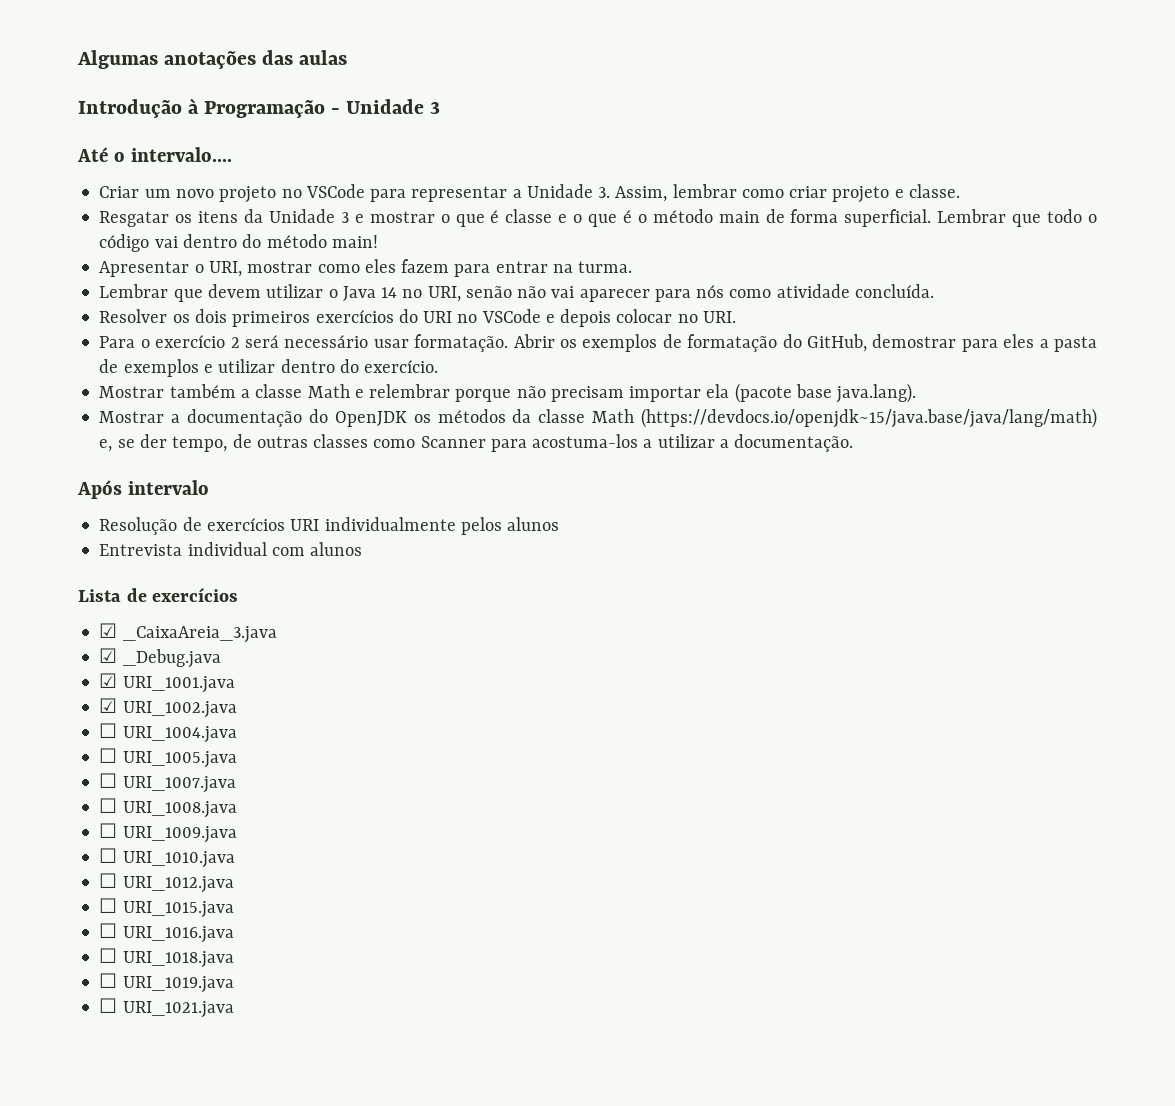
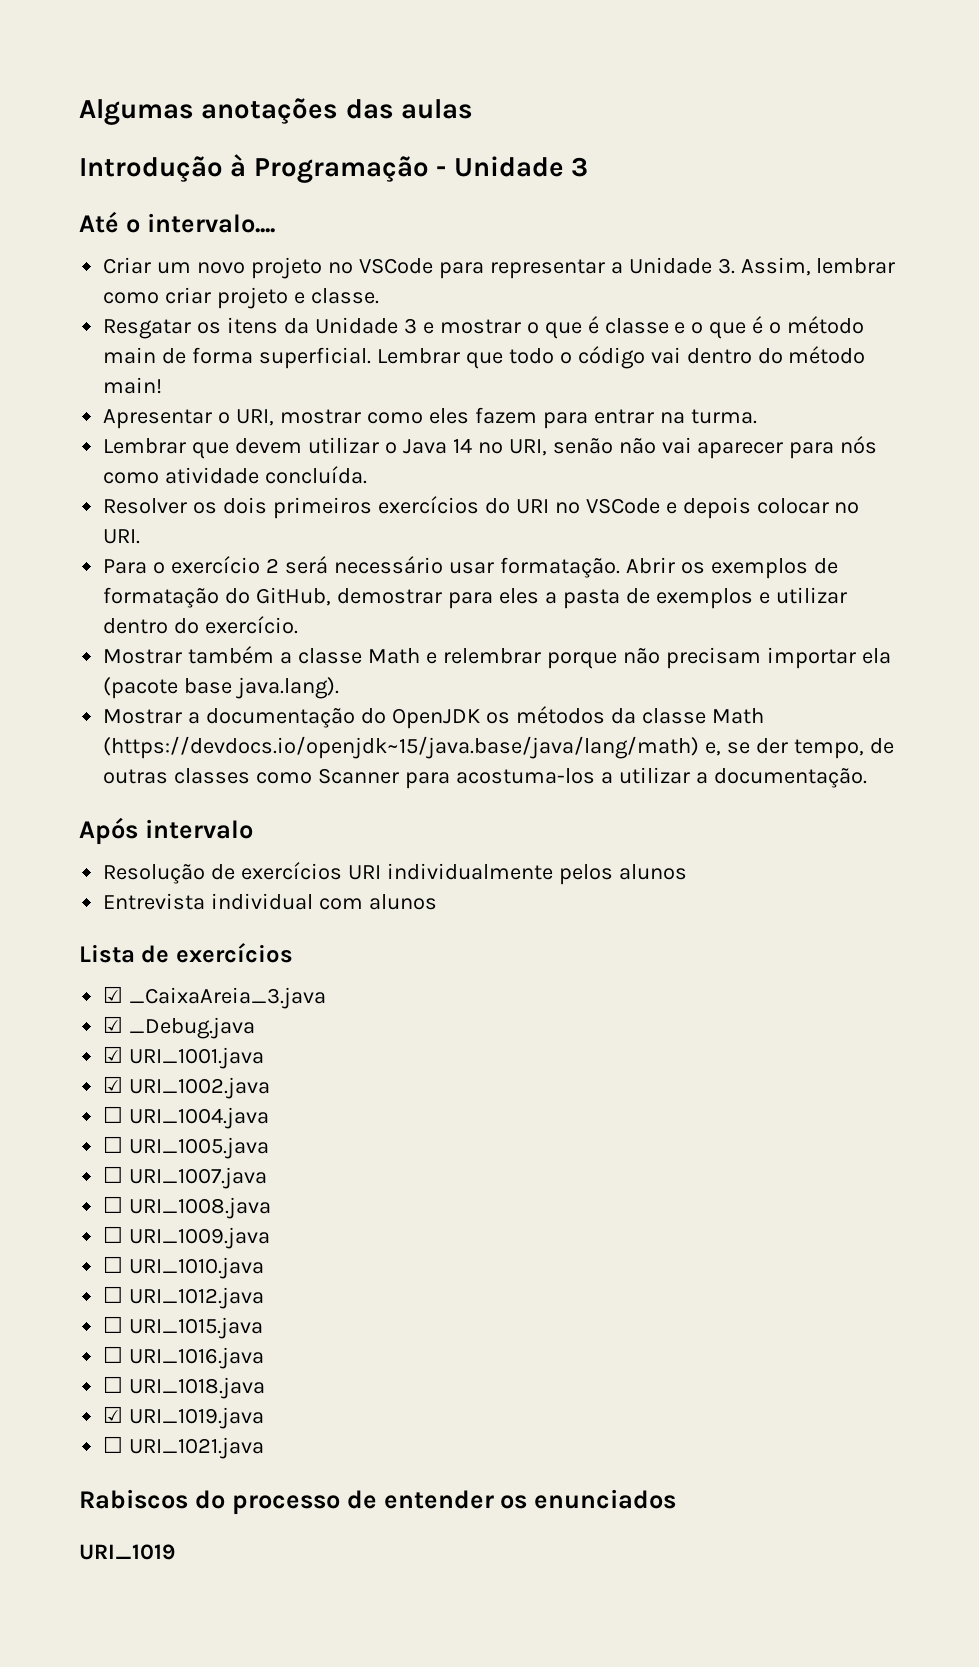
[99,973,118,988] ☐ -> [103,1406,124,1423] ☑
(234, 1009) none -> [79,1489,677,1515] [79,1544,175,1560] // Rabiscos do processo de entender os enunciados // URI_1019

